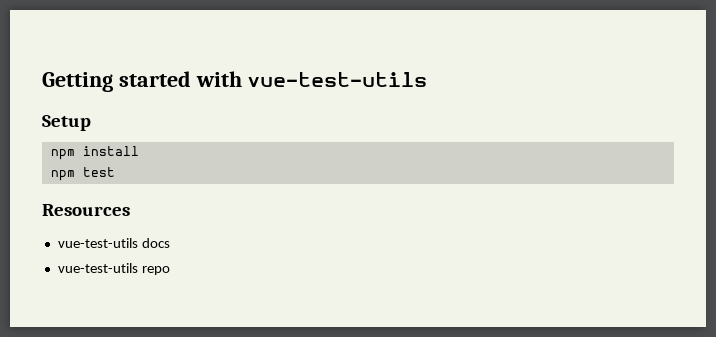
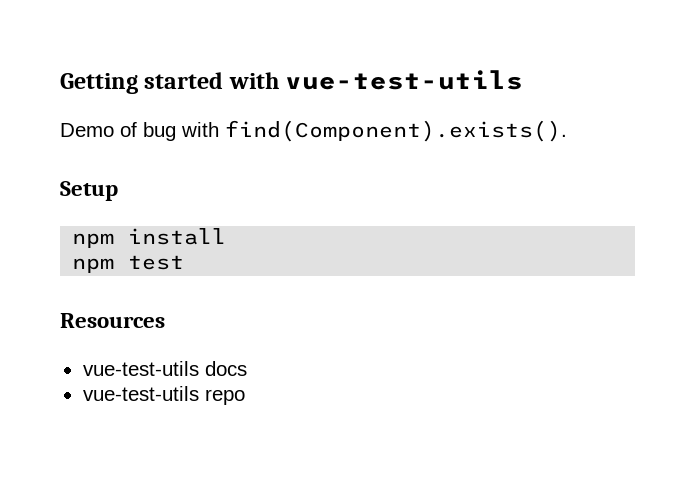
(428, 79) none -> [60,120,567,142] // Demo of bug with find(Component).exists().

